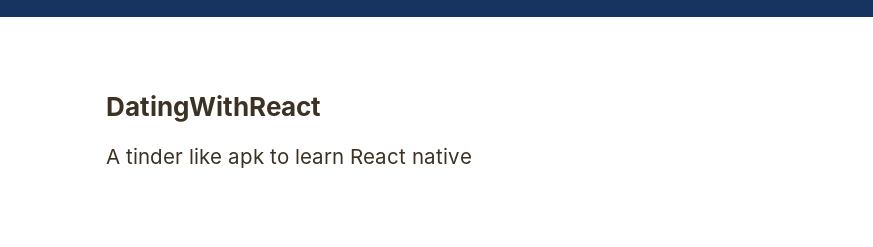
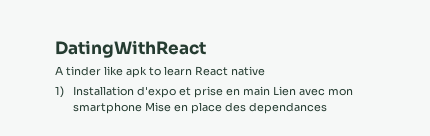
(472, 155) none -> [55,86,354,98] [73,102,328,114] // 1) Installation d'expo et prise en main Lien avec mon smartphone Mise en place des dependances

